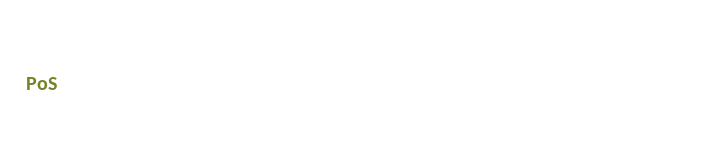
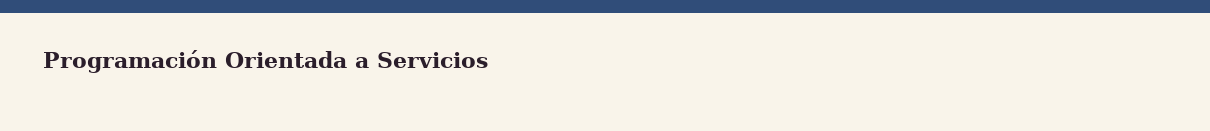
[26,77,57,90] PoS -> [43,50,488,73] Programación Orientada a Servicios

